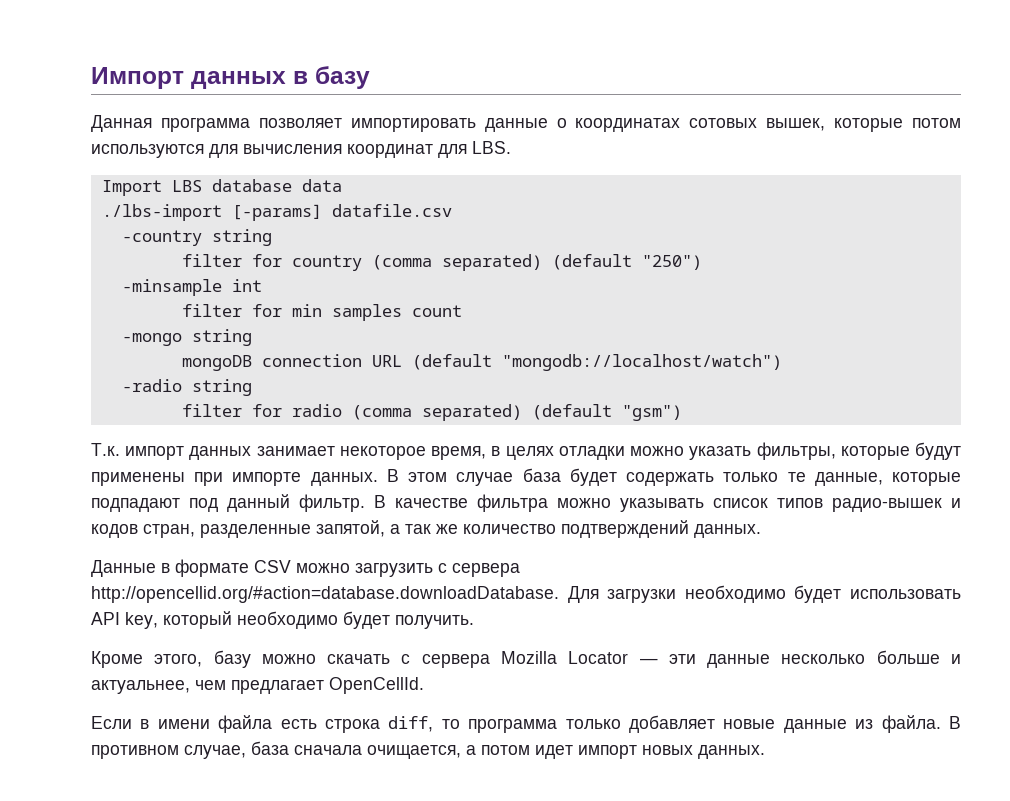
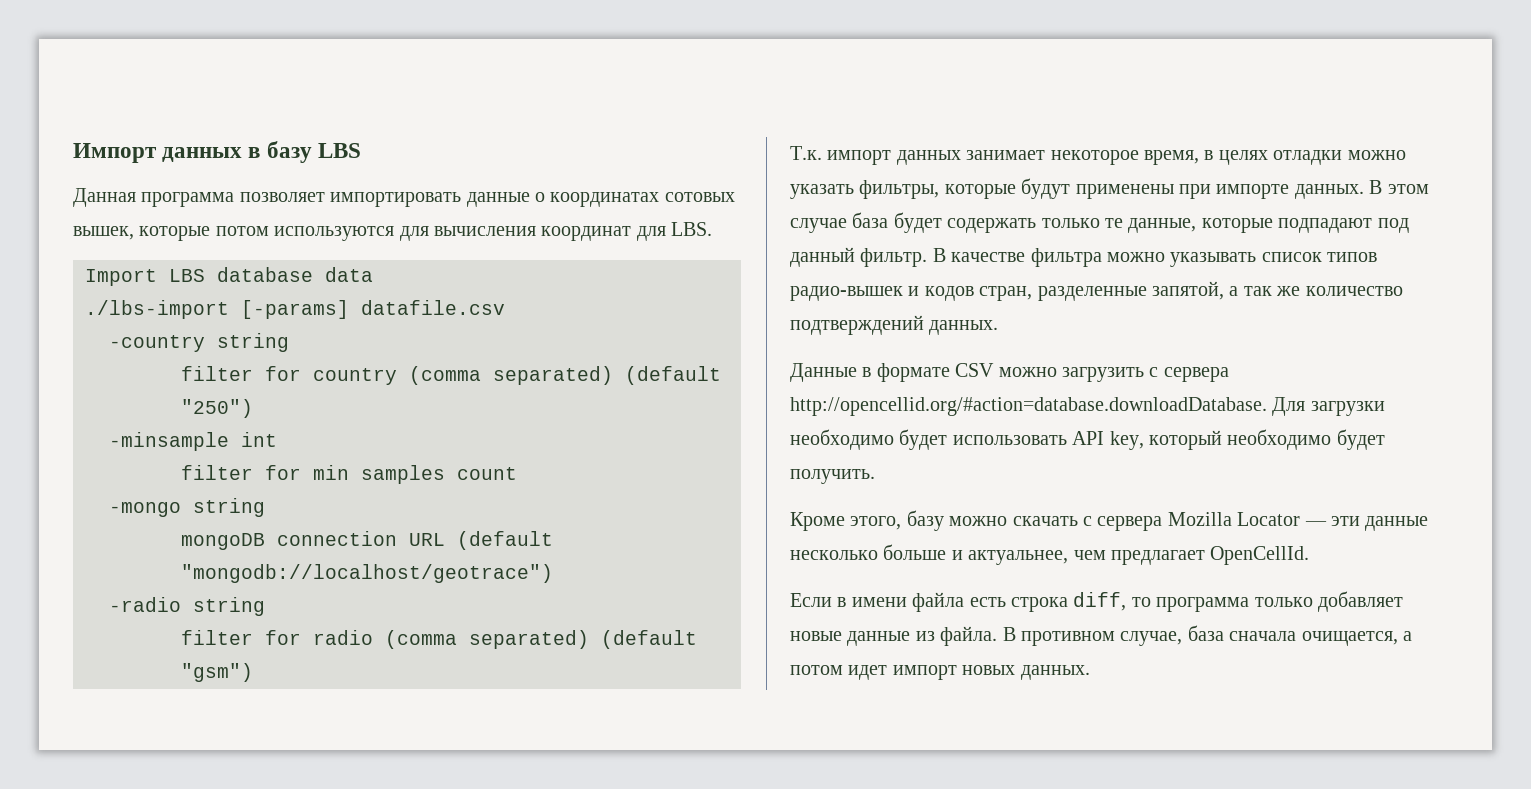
(370, 77) none -> [317,143,361,158] LBS
[501,354,782,371] "mongodb://localhost/watch") -> [181,564,553,583] "mongodb://localhost/geotrace")

